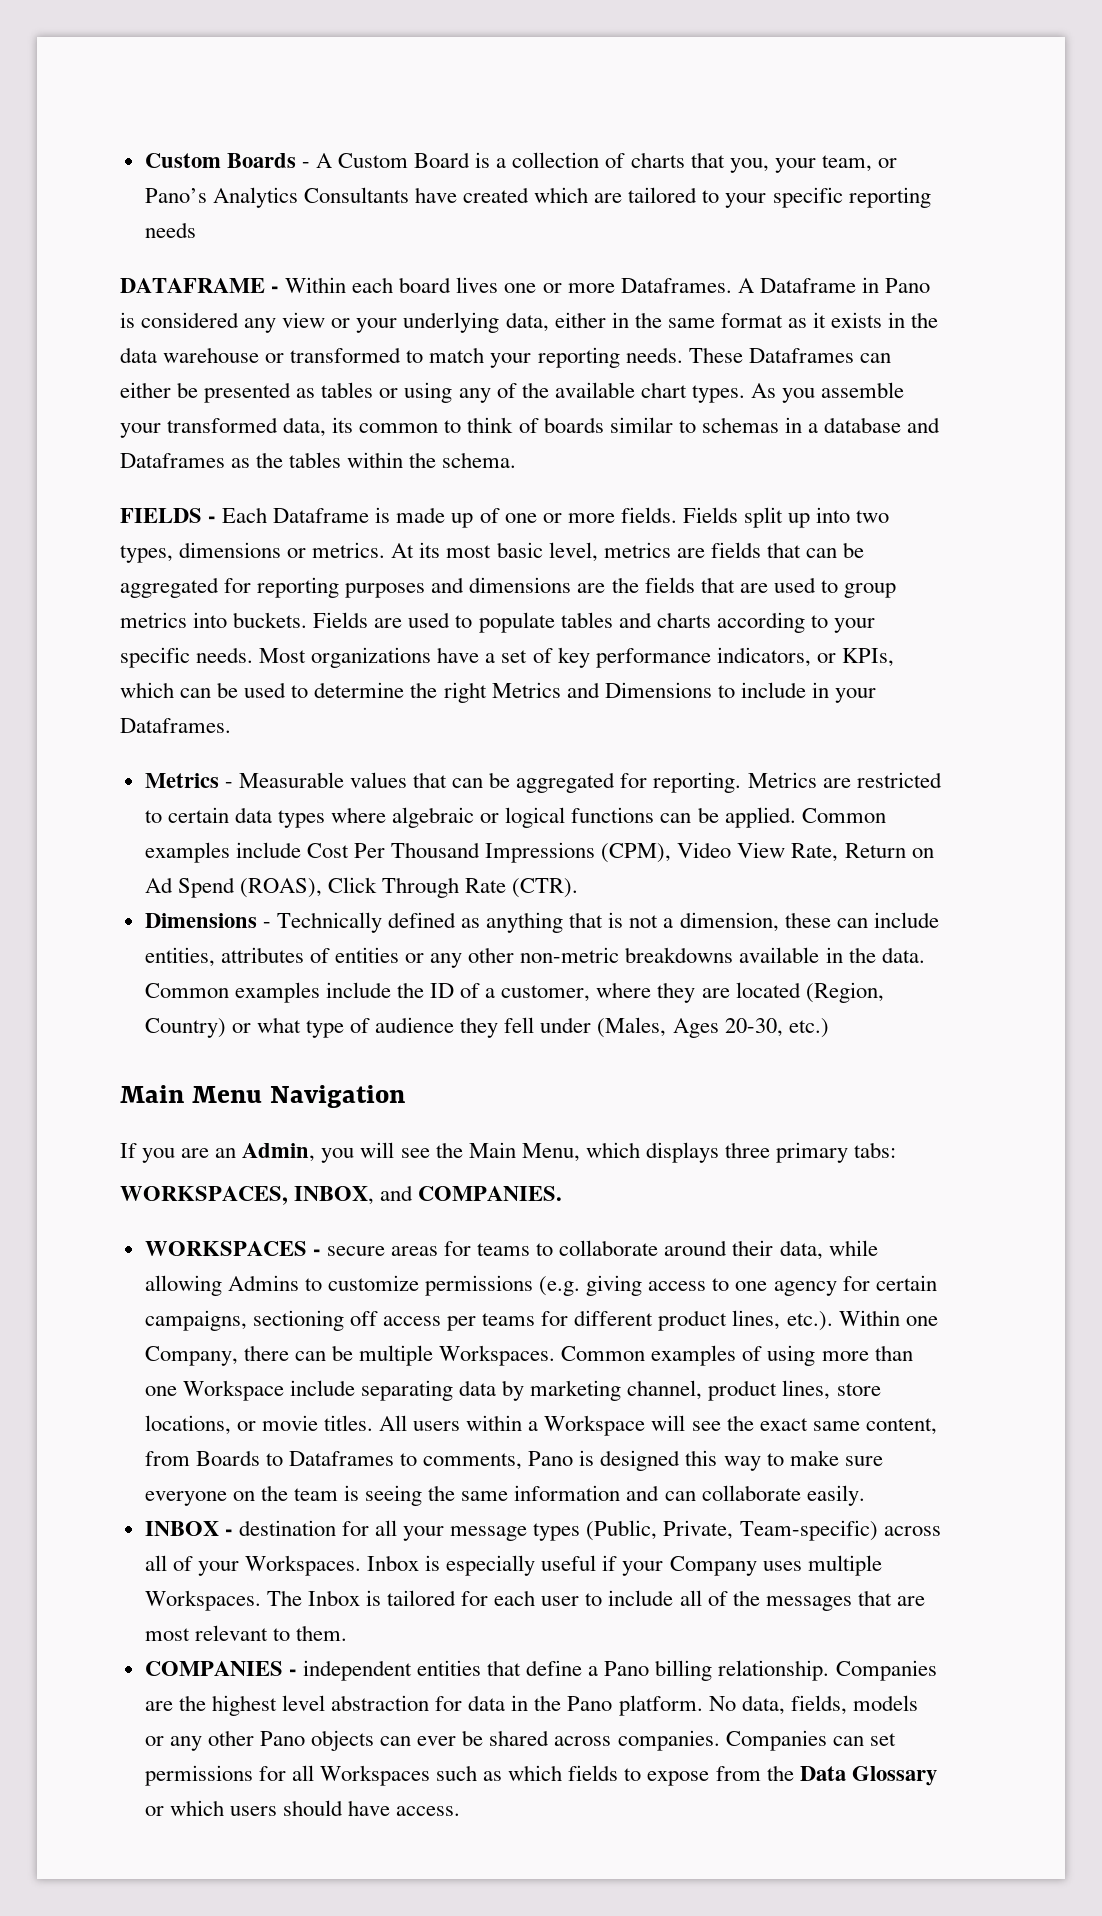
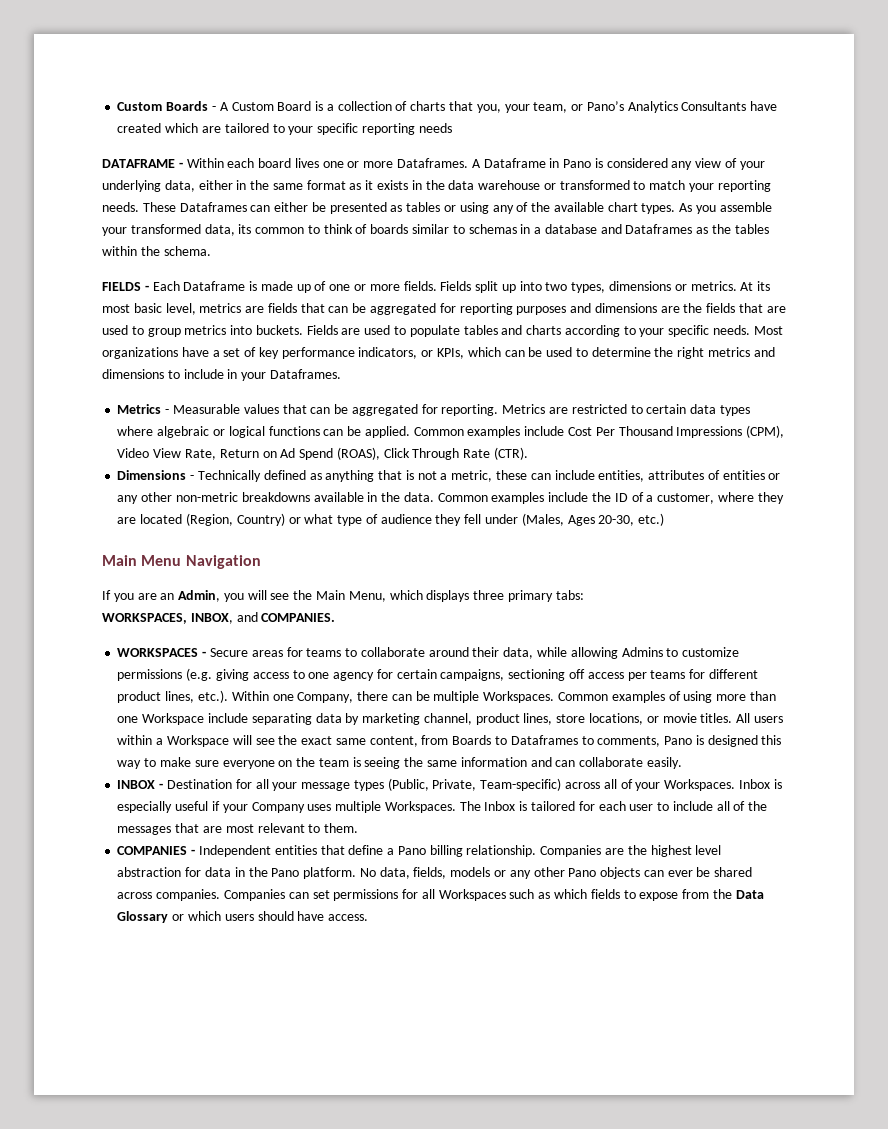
[331,318,351,328] or -> [725,158,738,168] of
[491,682,712,698] Metrics and Dimensions -> [708,347,775,357] [102,369,164,379] metrics and dimensions
[679,912,779,932] dimension, -> [451,470,493,482] metric,
[326,1246,385,1256] secure -> [209,648,248,657] Secure
[238,1520,336,1536] destination -> [166,779,232,789] Destination
[302,1660,412,1681] independent -> [198,845,271,857] Independent

